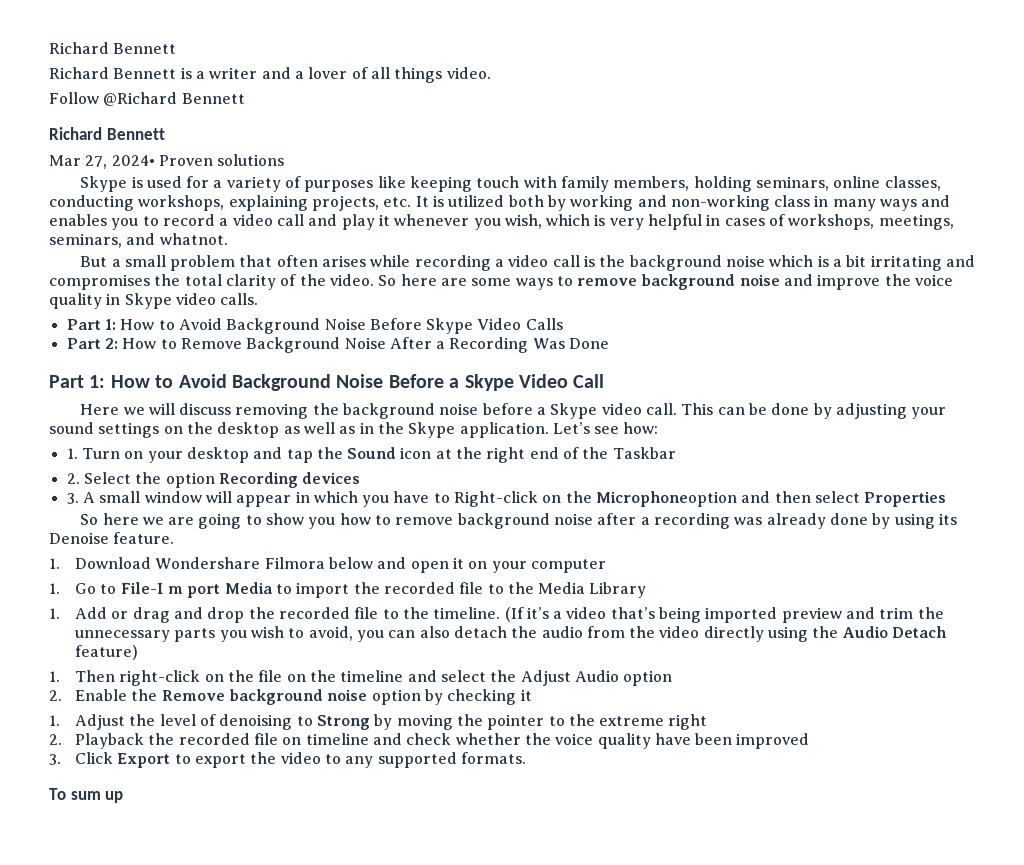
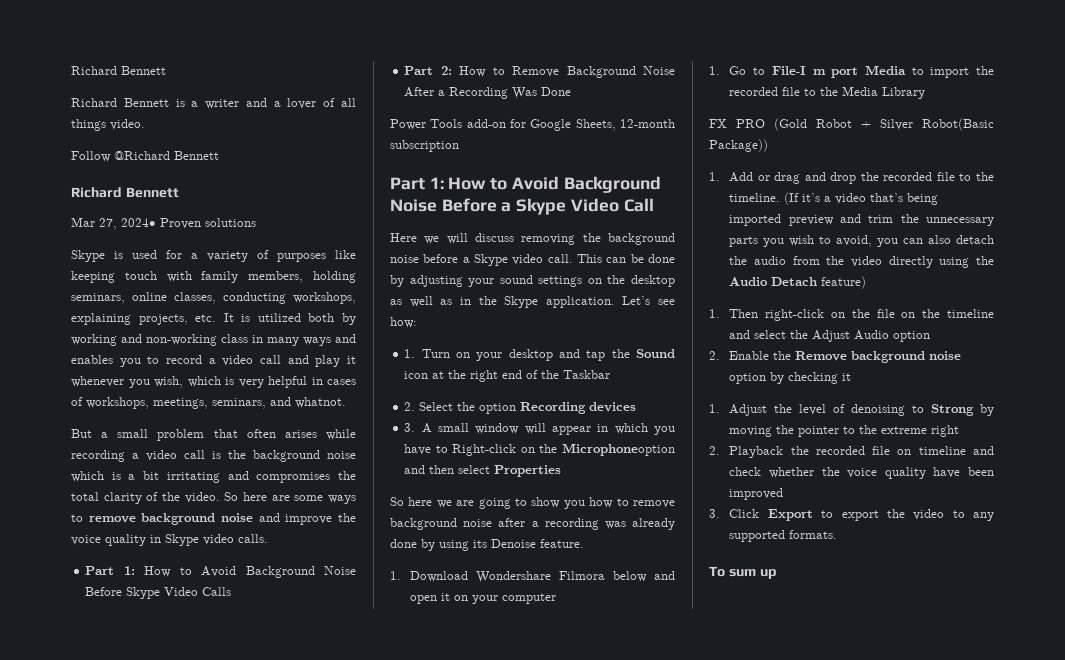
(610, 343) none -> [390,119,675,131] [390,140,459,152] // Power Tools add-on for Google Sheets, 12-month subscription
(647, 590) none -> [709,118,994,131] [709,139,768,152] // FX PRO (Gold Robot + Silver Robot(Basic Package))

